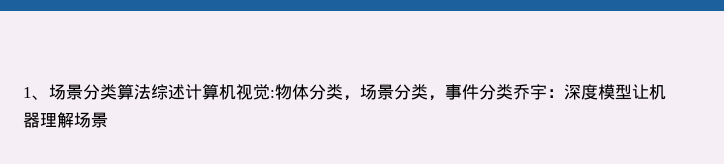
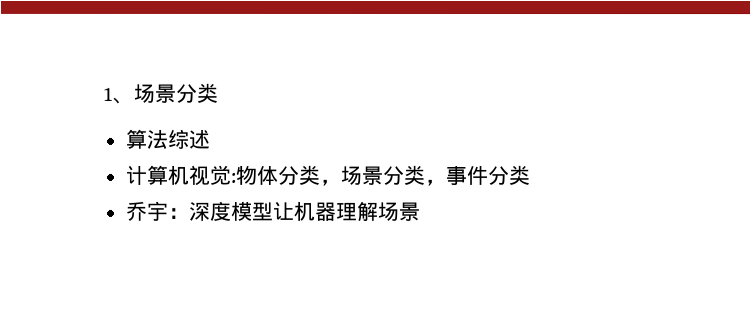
(117, 92) none -> (219, 92) //
(185, 92) none -> (212, 139) //
(513, 92) none -> (531, 175) //

